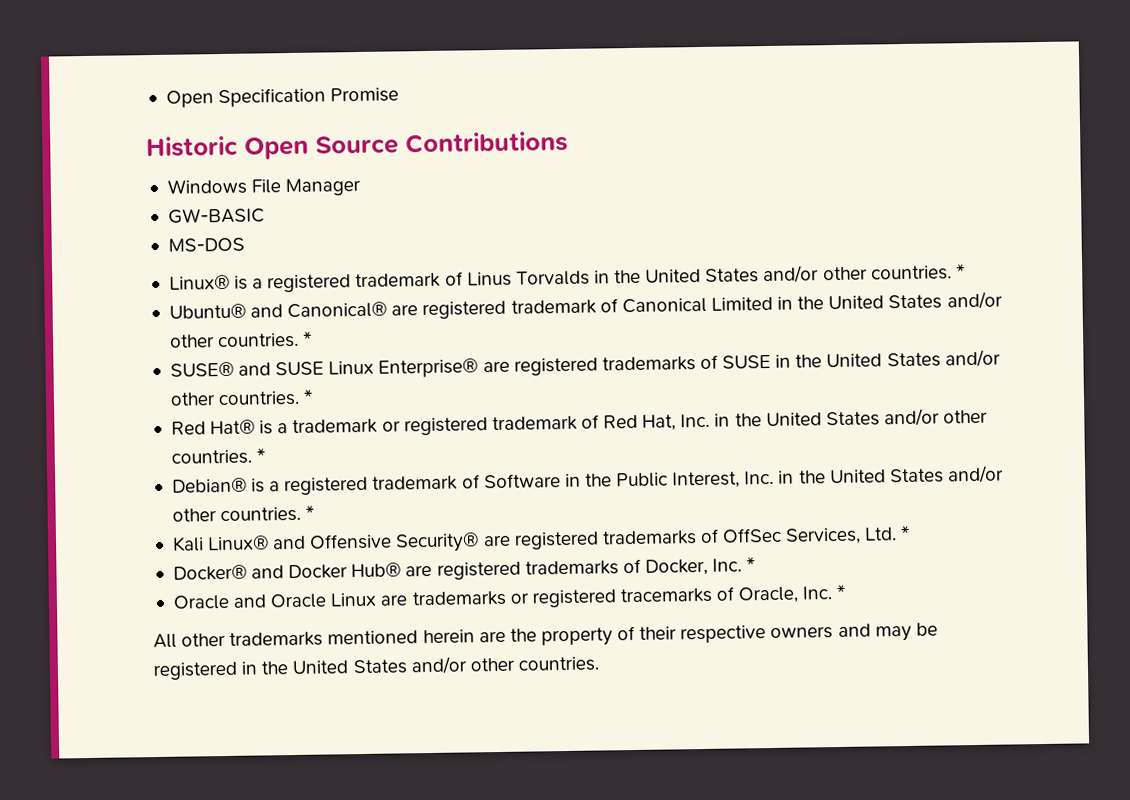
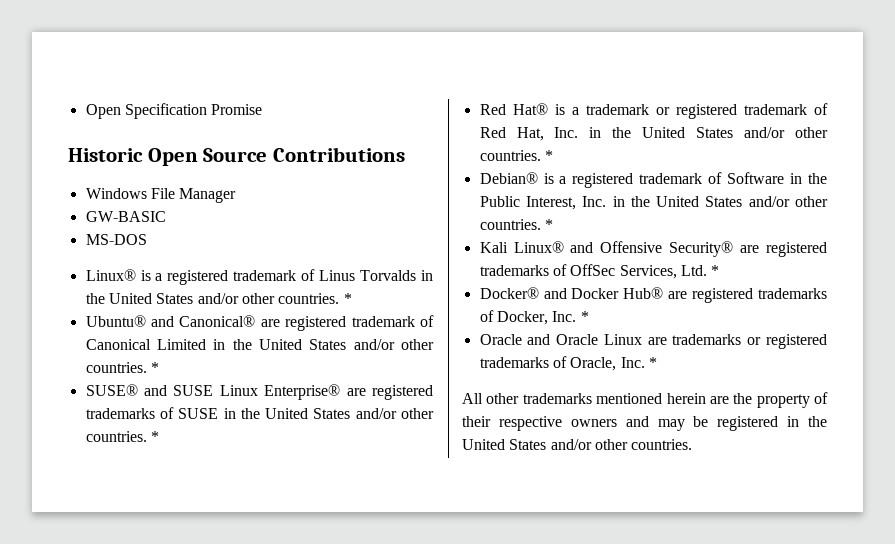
[619,587,712,604] tracemarks -> [479,357,549,368] trademarks

